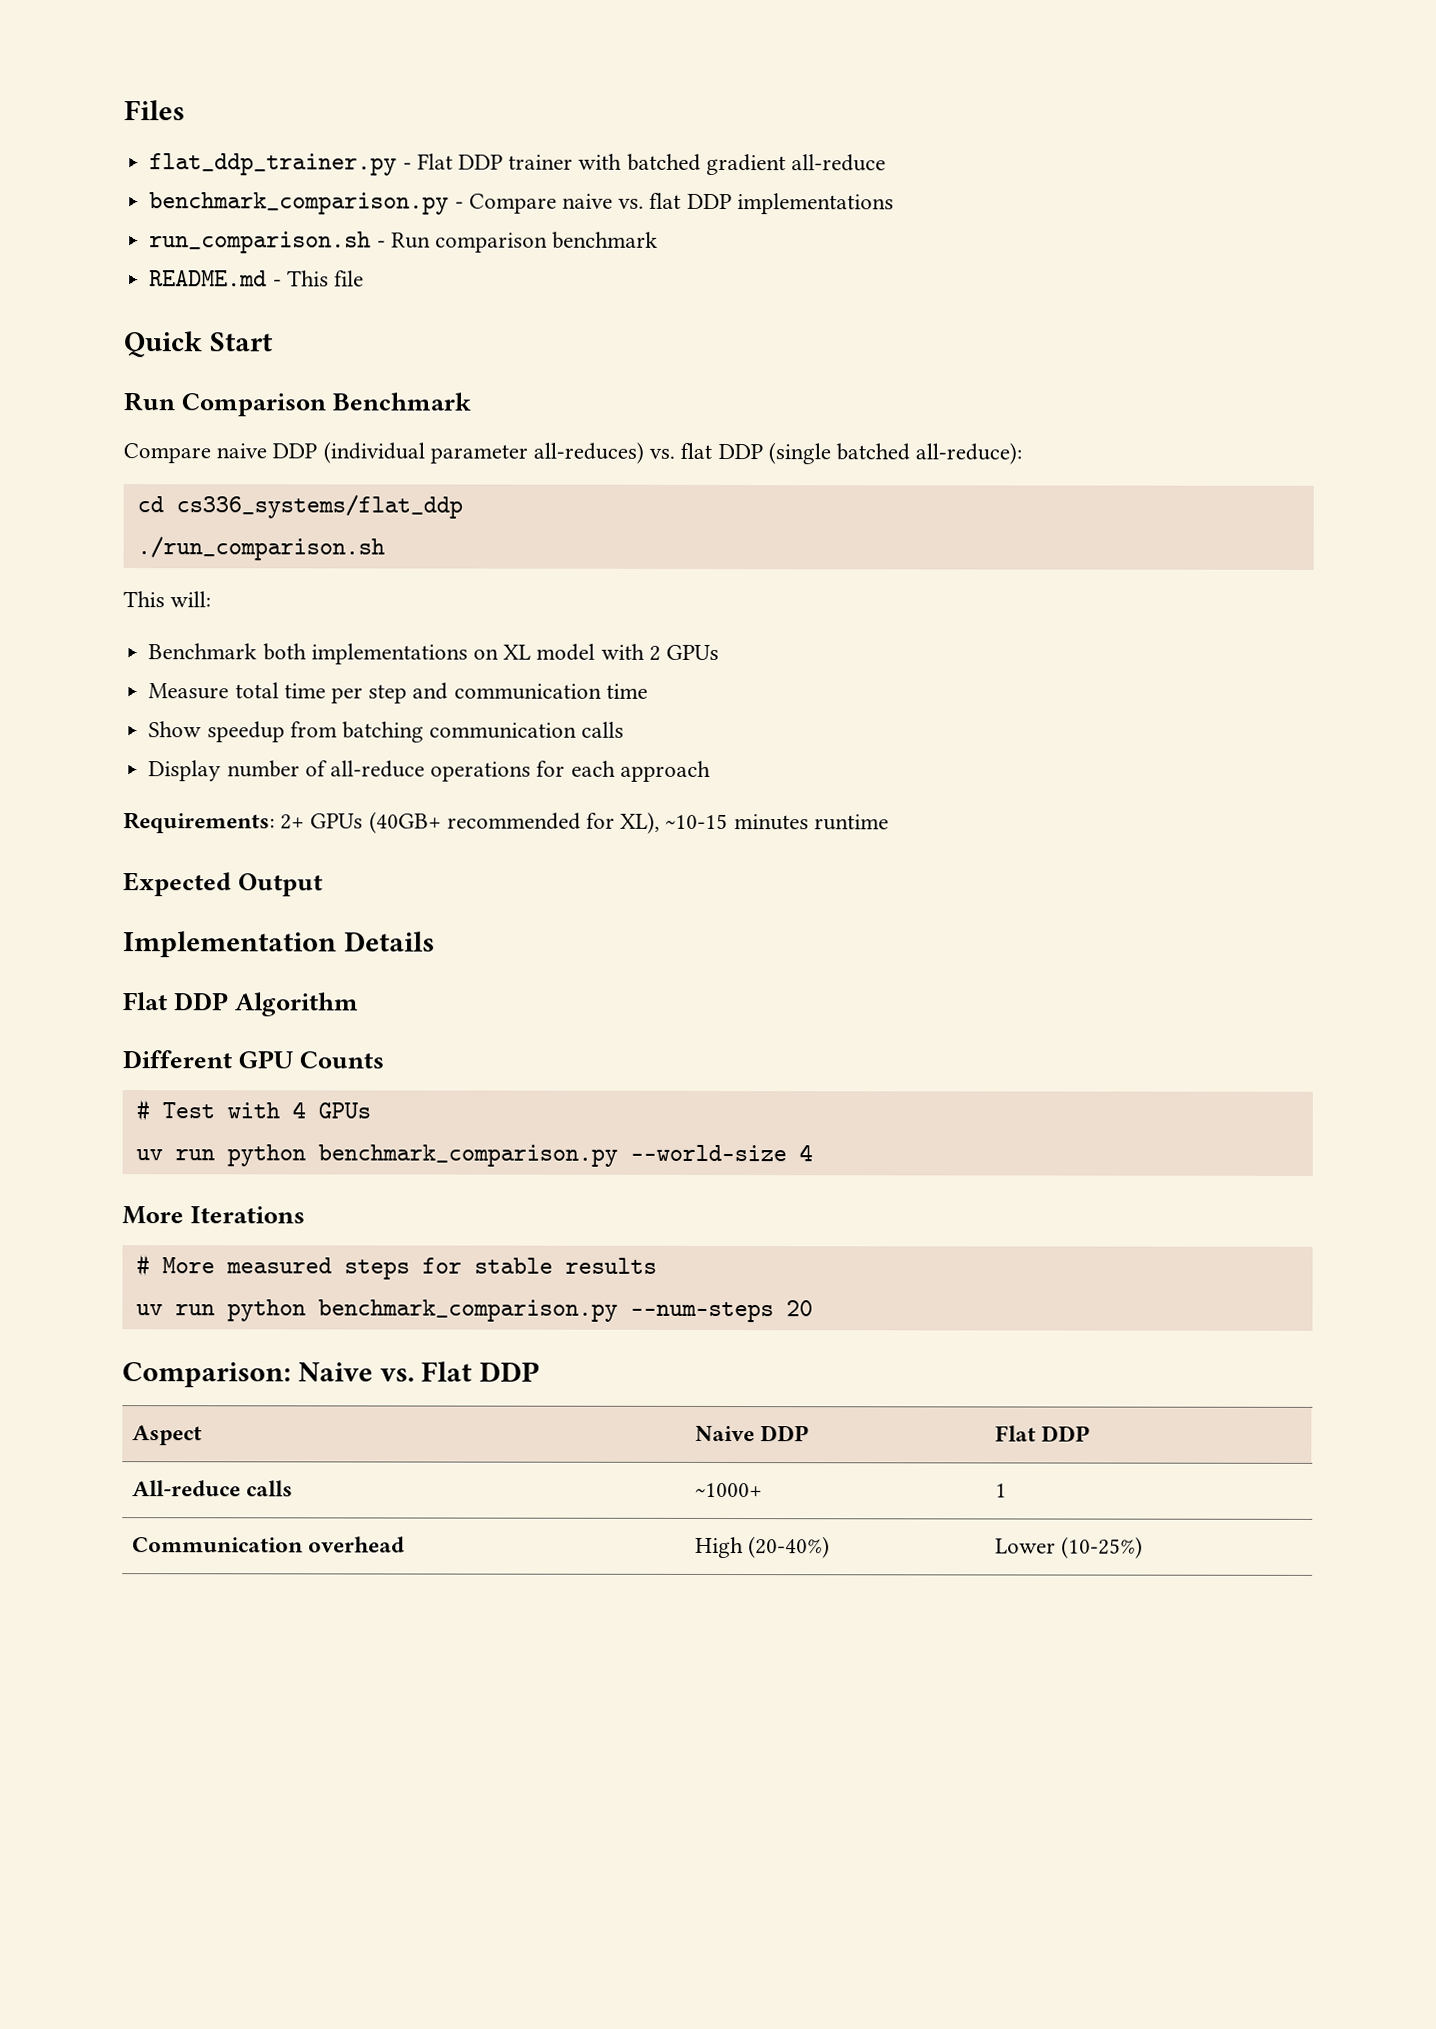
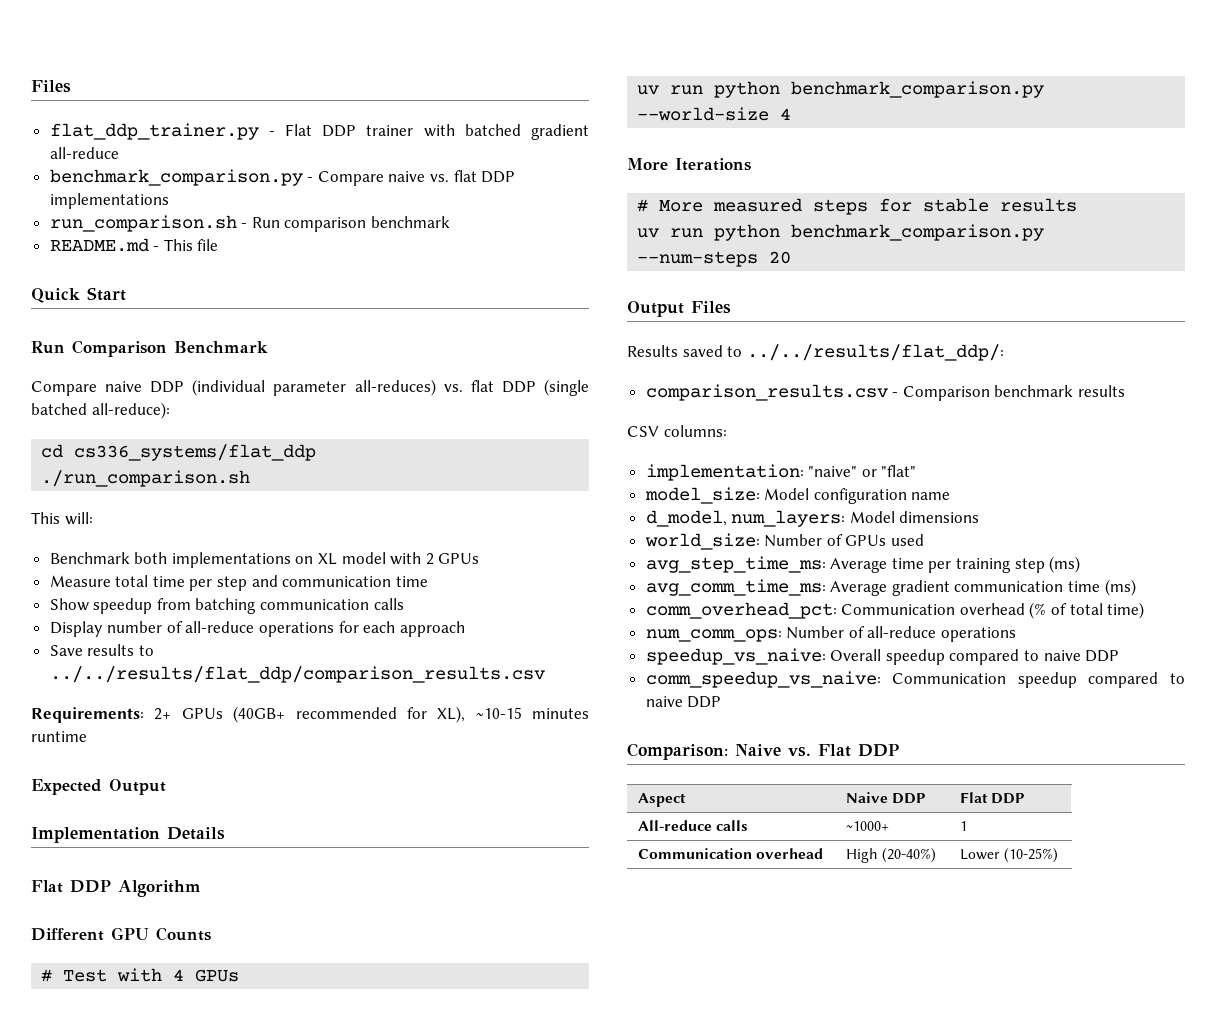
(711, 771) none -> [49,644,154,656] [49,666,545,683] // Save results to ../../results/flat_ddp/comparison_results.csv
(813, 1308) none -> [627,301,731,317] [627,344,1004,361] [645,384,1126,401] [627,425,727,437] [645,464,917,481] [644,487,951,504] [645,510,980,527] [644,533,925,550] [645,556,1081,573] [645,579,1136,596] [645,602,1145,619] [645,626,1017,642] [645,648,1120,665] [645,671,1185,688] [645,696,722,708] // Output Files // Results saved to ../../results/flat_ddp/: // comparison_results.csv - Comparison benchmark results // CSV columns: // implementation: "naive" or "flat" // model_size: Model configuration name // d_model, num_layers: Model dimensions // world_size: Number of GPUs used // avg_step_time_ms: Average time per training step (ms) // avg_comm_time_ms: Average gradient communication time (ms) // comm_overhead_pct: Communication overhead (% of total time) // num_comm_ops: Number of all-reduce operations // speedup_vs_naive: Overall speedup compared to naive DDP // comm_speedup_vs_naive: Communication speedup compared to naive DDP

